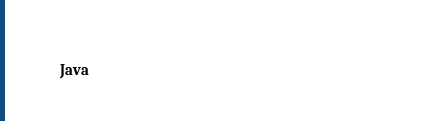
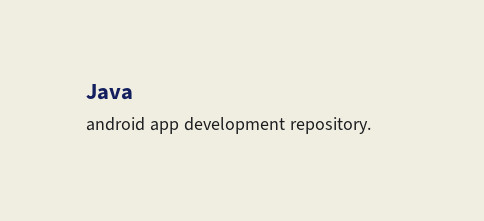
(89, 71) none -> [86,117,371,134] // android app development repository.

